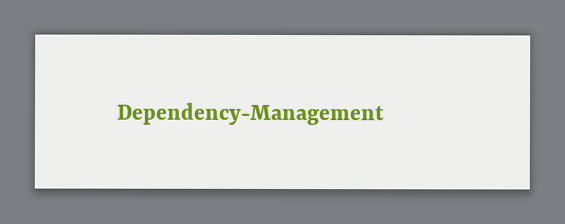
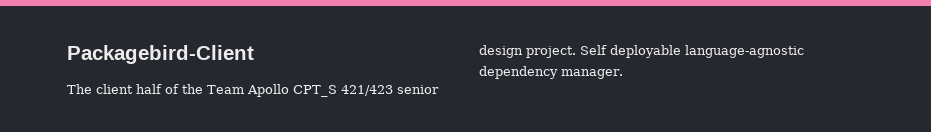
[116,102,385,126] Dependency-Management -> [67,45,254,64] [67,84,439,97] [479,45,804,58] [479,66,623,79] Packagebird-Client // The client half of the Team Apollo CPT_S 421/423 senior design project. Self deployable language-agnostic dependency manager.

